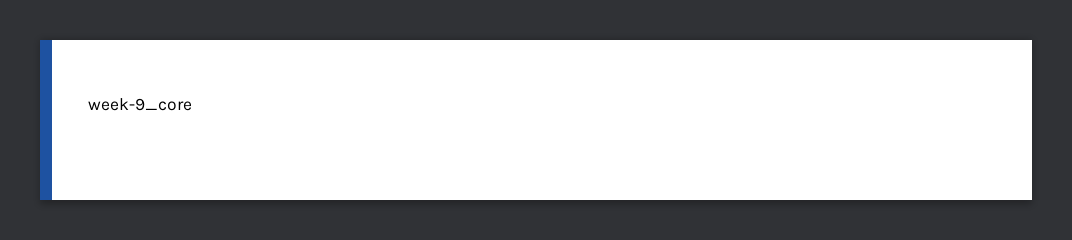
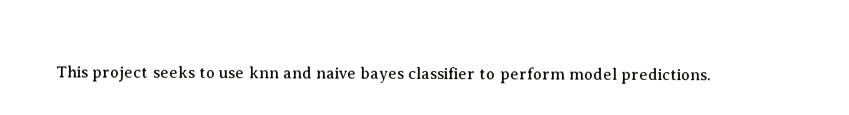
[88,98,192,111] week-9_core -> [55,65,712,85] This project seeks to use knn and naive bayes classifier to perform model predictions.

